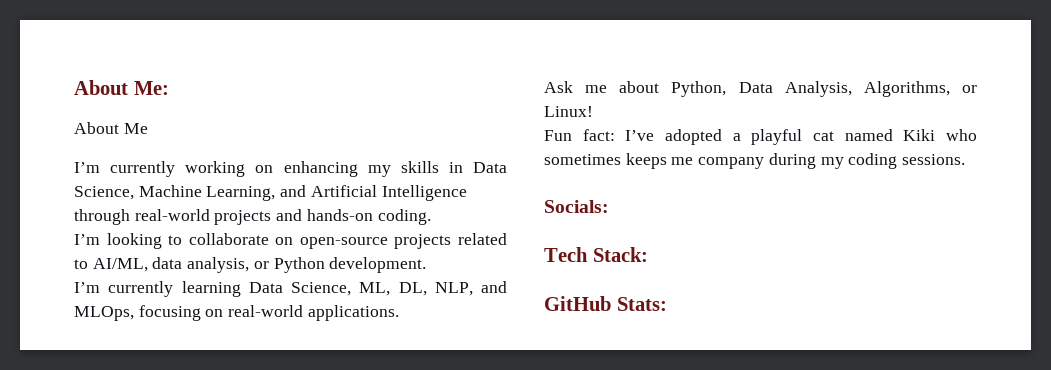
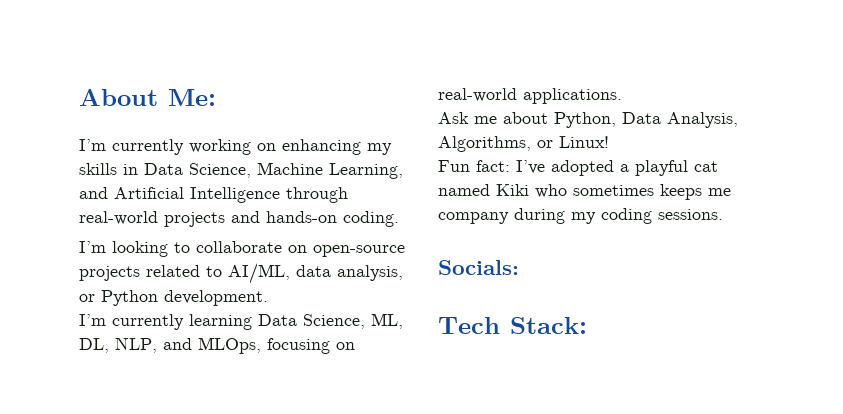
[74,122,148,134] // About Me -> (216, 97) none
[544,296,667,311] // GitHub Stats: -> (587, 325) none

